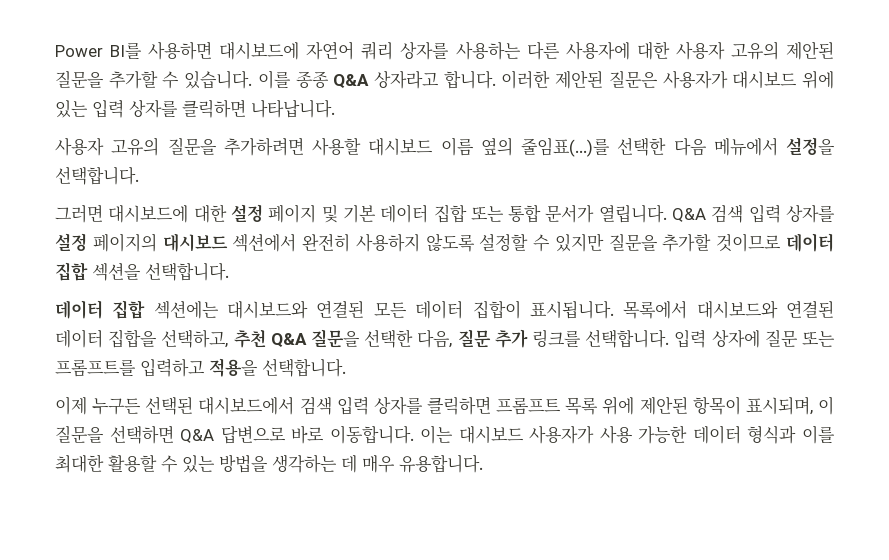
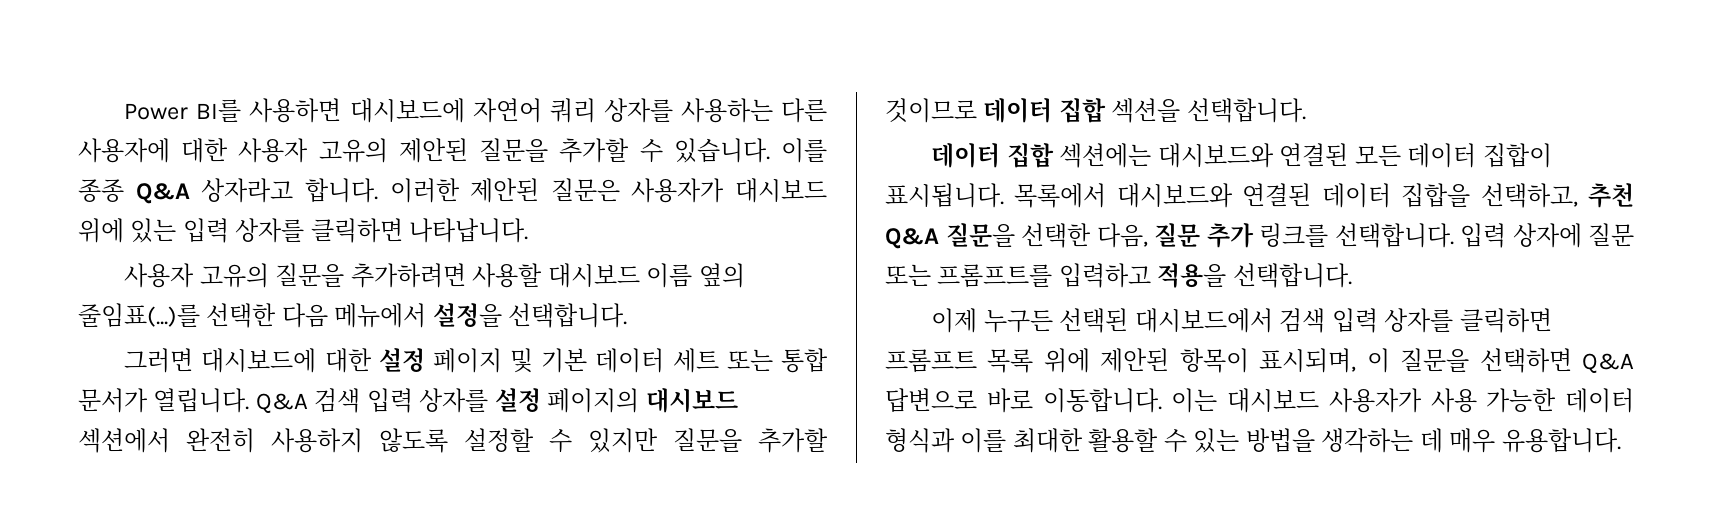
[433,204,467,223] 집합 -> [672,348,719,373] 세트

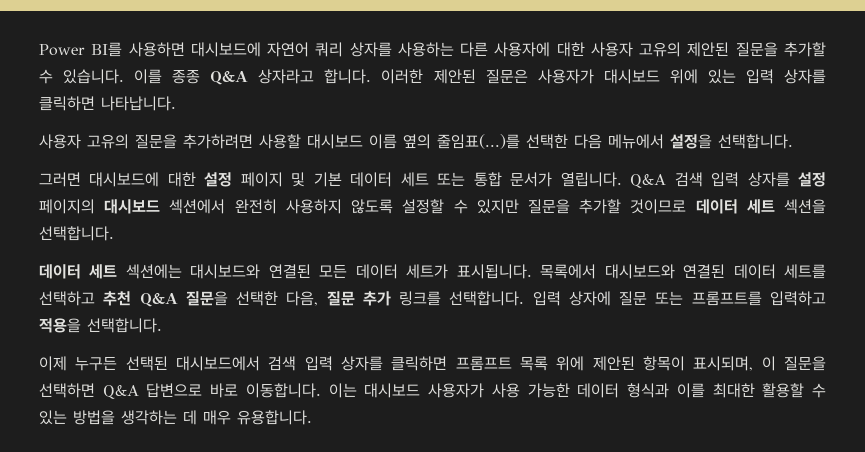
[1058,98,1106,123] 집합 -> [746,199,775,214] 세트
[1006,143,1054,168] 집합 -> [89,264,118,279] 세트
[1482,143,1552,168] 집합이 -> [406,264,449,279] 세트가
[1401,183,1578,208] 집합을 선택하고, -> [783,264,826,279] [39,291,95,306] 세트를 선택하고

